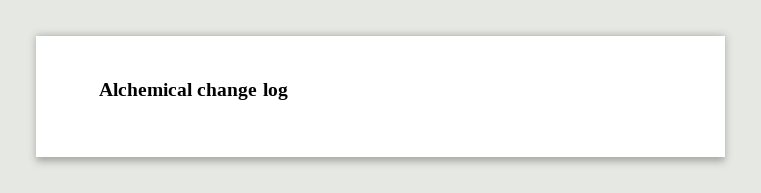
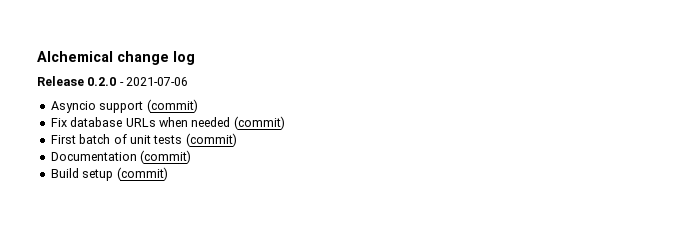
(288, 91) none -> [37,76,189,86] [50,99,198,113] [50,116,285,130] [50,133,237,147] [50,150,192,164] [50,167,168,181] // Release 0.2.0 - 2021-07-06 // Asyncio support (commit) // Fix database URLs when needed (commit) // First batch of unit tests (commit) // Documentation (commit) // Build setup (commit)

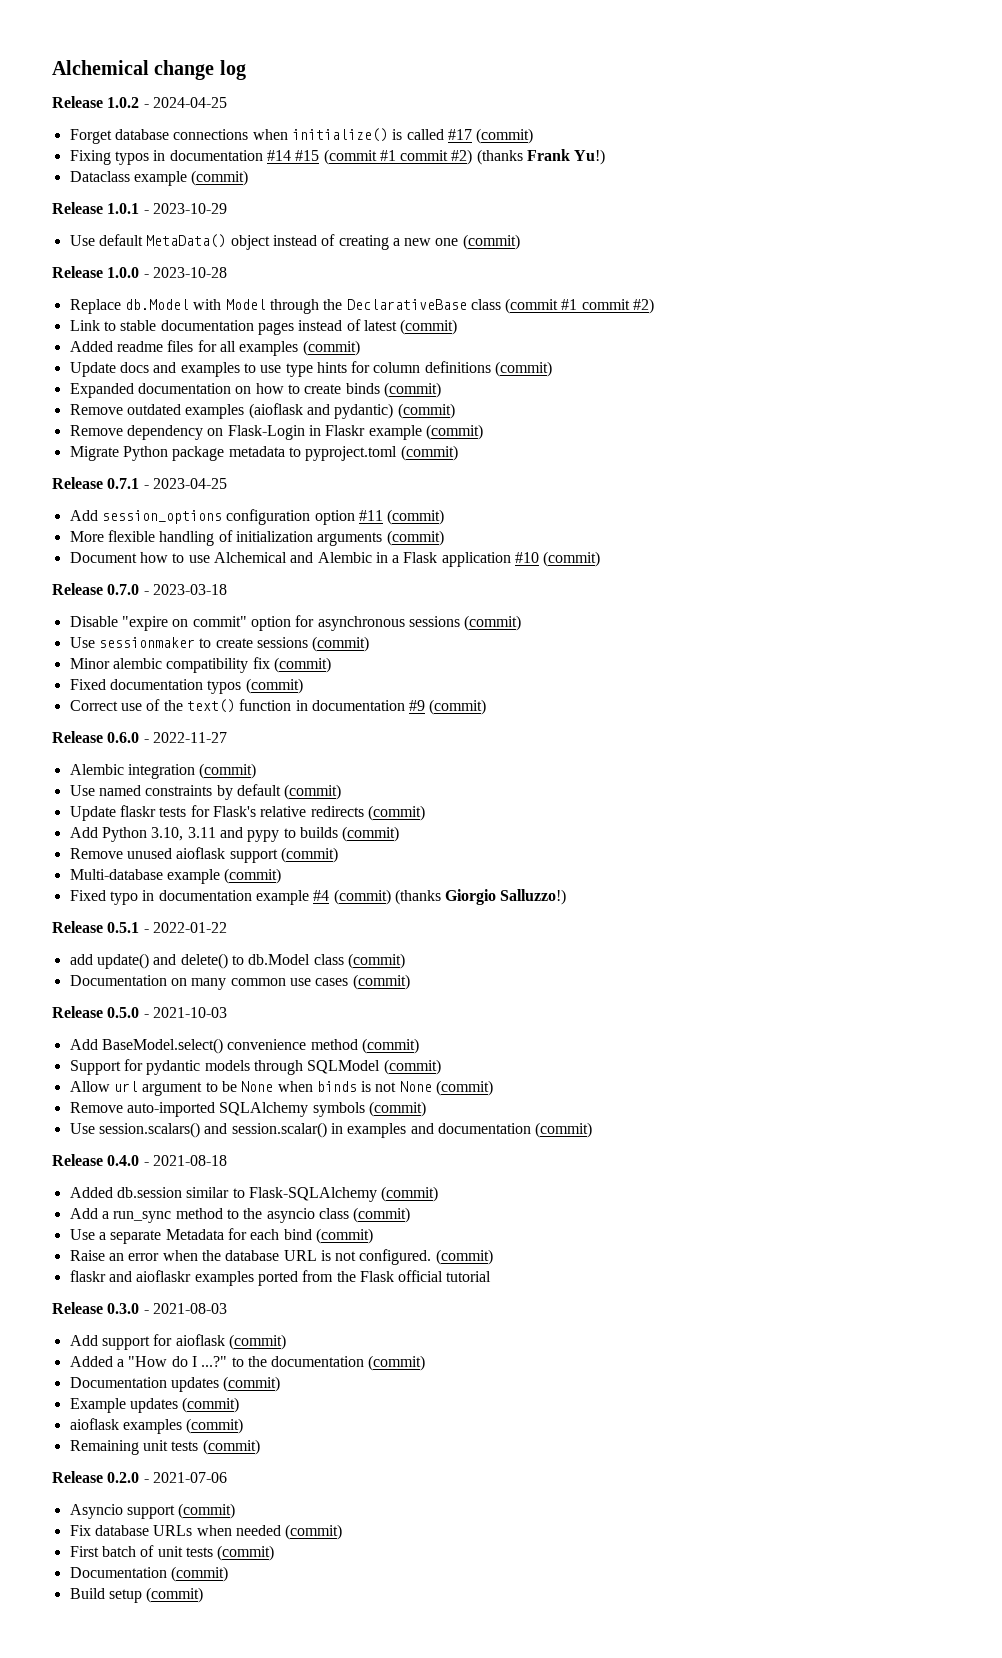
(195, 58) none -> [52,96,227,108] [69,128,534,144] [69,149,606,165] [69,170,249,186] [52,202,227,214] [69,234,520,250] [52,266,227,278] [69,298,655,314] [69,319,458,335] [69,340,360,356] [69,361,553,377] [69,382,441,398] [69,403,455,419] [69,424,483,440] [69,445,458,461] [52,477,227,489] [69,509,445,525] [69,530,444,546] [69,551,601,567] [52,583,227,595] [69,615,522,631] [69,636,370,652] [69,657,331,673] [69,678,303,694] [69,699,487,715] [52,731,227,743] [69,763,257,779] [69,784,342,800] [69,805,425,821] [69,826,400,842] [69,847,338,863] [69,868,282,884] [69,889,567,905] [52,921,227,933] [69,953,405,969] [69,974,410,990] [52,1006,227,1018] [69,1038,419,1054] [69,1059,441,1075] [69,1080,494,1096] [69,1101,426,1117] [69,1122,593,1138] [52,1154,227,1166] [69,1186,439,1202] [69,1207,411,1223] [69,1228,373,1244] [69,1249,493,1265] [69,1270,492,1286] [52,1302,227,1314] [69,1334,286,1350] [69,1355,426,1371] [69,1376,281,1392] [69,1397,240,1413] [69,1418,244,1434] [69,1439,260,1455] // Release 1.0.2 - 2024-04-25 // Forget database connections when initialize() is called #17 (commit) // Fixing typos in documentation #14 #15 (commit #1 commit #2) (thanks Frank Yu!) // Dataclass example (commit) // Release 1.0.1 - 2023-10-29 // Use default MetaData() object instead of creating a new one (commit) // Release 1.0.0 - 2023-10-28 // Replace db.Model with Model through the DeclarativeBase class (commit #1 commit #2) // Link to stable documentation pages instead of latest (commit) // Added readme files for all examples (commit) // Update docs and examples to use type hints for column definitions (commit) // Expanded documentation on how to create binds (commit) // Remove outdated examples (aioflask and pydantic) (commit) // Remove dependency on Flask-Login in Flaskr example (commit) // Migrate Python package metadata to pyproject.toml (commit) // Release 0.7.1 - 2023-04-25 // Add session_options configuration option #11 (commit) // More flexible handling of initialization arguments (commit) // Document how to use Alchemical and Alembic in a Flask application #10 (commit) // Release 0.7.0 - 2023-03-18 // Disable "expire on commit" option for asynchronous sessions (commit) // Use sessionmaker to create sessions (commit) // Minor alembic compatibility fix (commit) // Fixed documentation typos (commit) // Correct use of the text() function in documentation #9 (commit) // Release 0.6.0 - 2022-11-27 // Alembic integration (commit) // Use named constraints by default (commit) // Update flaskr tests for Flask's relative redirects (commit) // Add Python 3.10, 3.11 and pypy to builds (commit) // Remove unused aioflask support (commit) // Multi-database example (commit) // Fixed typo in documentation example #4 (commit) (thanks Giorgio Salluzzo!) // Release 0.5.1 - 2022-01-22 // add update() and delete() to db.Model class (commit) // Documentation on many common use cases (commit) // Release 0.5.0 - 2021-10-03 // Add BaseModel.select() convenience method (commit) // Support for pydantic models through SQLModel (commit) // Allow url argument to be None when binds is not None (commit) // Remove auto-imported SQLAlchemy symbols (commit) // Use session.scalars() and session.scalar() in examples and documentation (commit) // Release 0.4.0 - 2021-08-18 // Added db.session similar to Flask-SQLAlchemy (commit) // Add a run_sync method to the asyncio class (commit) // Use a separate Metadata for each bind (commit) // Raise an error when the database URL is not configured. (commit) // flaskr and aioflaskr examples ported from the Flask official tutorial // Release 0.3.0 - 2021-08-03 // Add support for aioflask (commit) // Added a "How do I ...?" to the documentation (commit) // Documentation updates (commit) // Example updates (commit) // aioflask examples (commit) // Remaining unit tests (commit)

